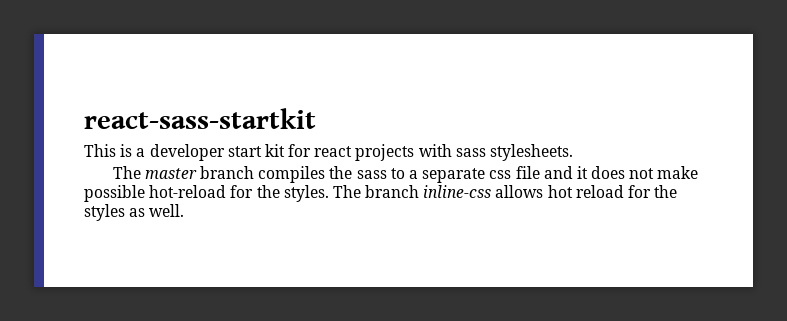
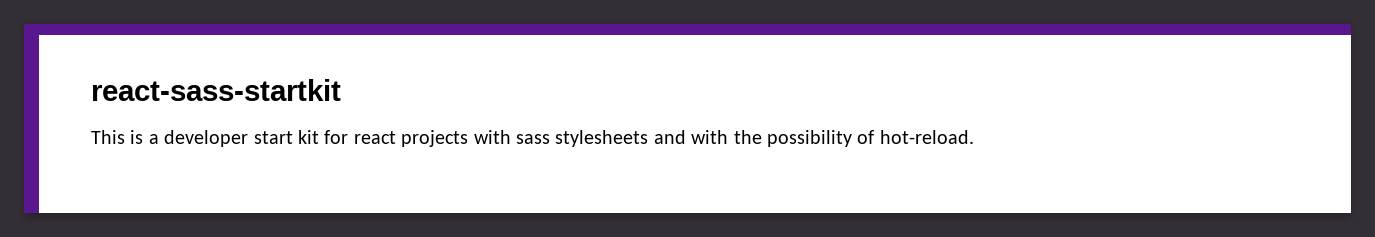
[490,144,574,161] [112,166,699,183] [84,185,678,202] [84,204,185,221] stylesheets. // The master branch compiles the sass to a separate css file and it does not make possible hot-reload for the styles. The branch inline-css allows hot reload for the styles as well. -> [555,130,974,147] stylesheets and with the possibility of hot-reload.

